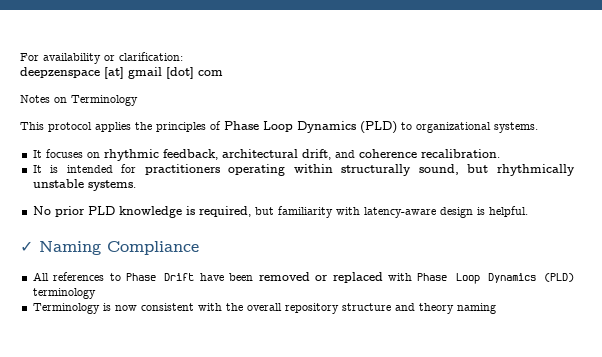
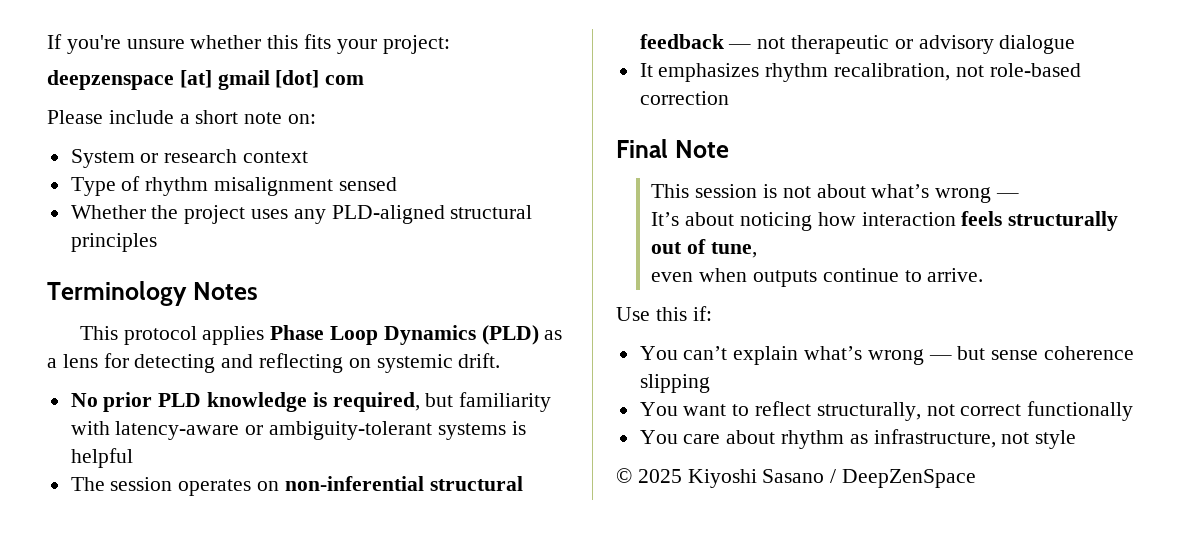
[20,52,183,64] For availability or clarification: -> [47,34,450,54] If you're unsure whether this fits your project:
(223, 73) none -> [47,110,317,124] [70,149,309,168] [70,176,397,196] [70,205,533,224] [70,233,157,252] [47,281,187,306] Please include a short note on: // System or research context // Type of rhythm misalignment sensed // Whether the project uses any PLD-aligned structural principles // Terminology
[54,95,138,106] on Terminology -> (258, 291) none
[135,121,538,134] [32,149,500,161] [32,164,576,176] [32,179,136,191] the principles of Phase Loop Dynamics (PLD) to organizational systems. // It focuses on rhythmic feedback, architectural drift, and coherence recalibration. // It is intended for practitioners operating within structurally sound, but rhythmically unstable systems. -> [270,325,563,345] [47,353,501,373] Phase Loop Dynamics (PLD) as a lens for detecting and reflecting on systemic drift.
[439,206,528,218] [20,241,199,255] [32,272,574,284] [32,288,96,299] [32,303,496,314] design is helpful. // ✓ Naming Compliance // All references to Phase Drift have been removed or replaced with Phase Loop Dynamics (PLD) terminology // Terminology is now consistent with the overall repository structure and theory naming -> [245,421,526,440] [70,448,133,468] [70,476,523,496] [639,34,1076,54] [639,63,1081,82] [639,91,729,105] [616,139,729,158] [651,184,1019,203] [651,211,1119,231] [651,239,757,258] [651,268,984,287] [616,306,712,321] [639,346,1135,365] [639,374,710,393] [639,401,1134,421] [639,429,1077,449] [616,468,977,488] or ambiguity-tolerant systems is helpful // The session operates on non-inferential structural feedback — not therapeutic or advisory dialogue // It emphasizes rhythm recalibration, not role-based correction // Final Note // This session is not about what’s wrong — // It’s about noticing how interaction feels structurally out of tune, // even when outputs continue to arrive. // Use this if: // You can’t explain what’s wrong — but sense coherence slipping // You want to reflect structurally, not correct functionally // You care about rhythm as infrastructure, not style // © 2025 Kiyoshi Sasano / DeepZenSpace

